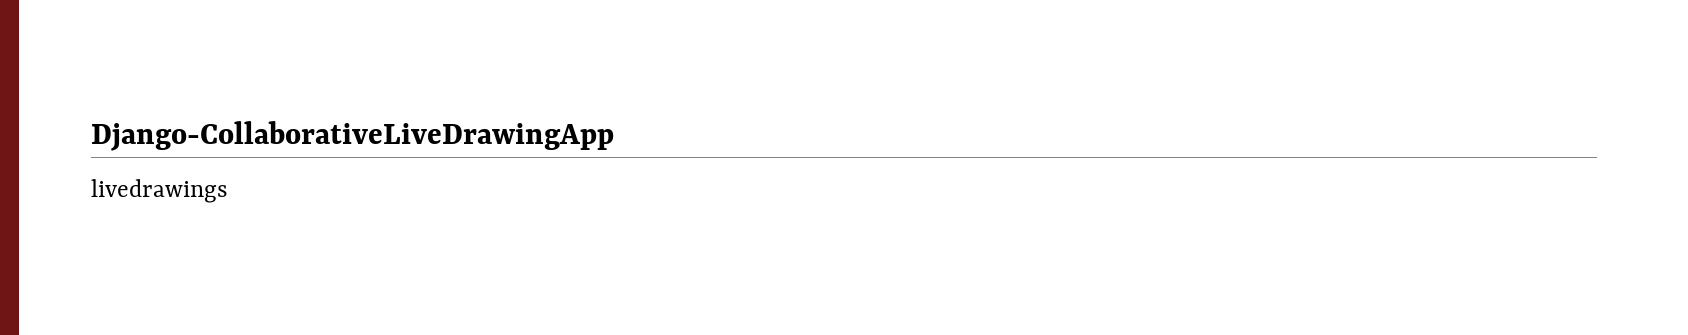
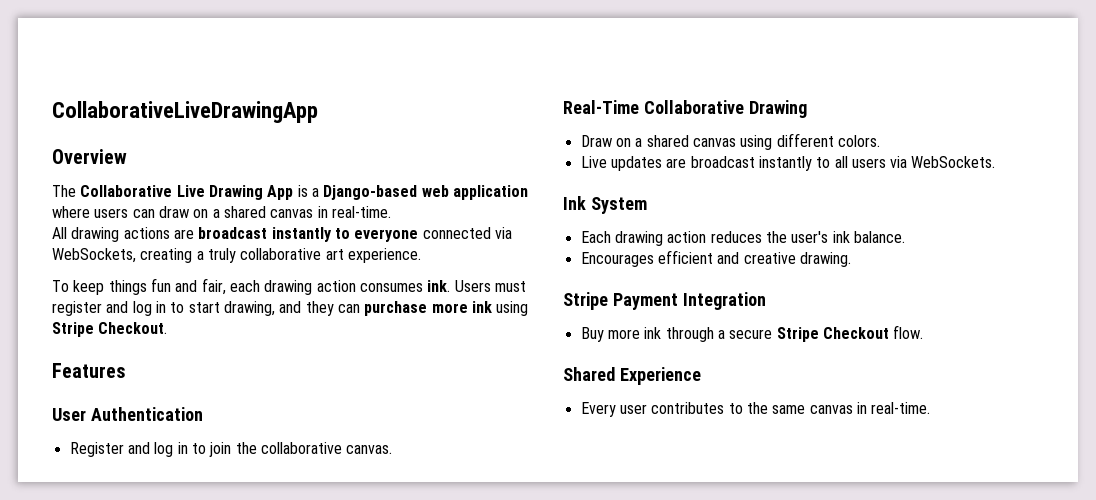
[91,121,614,151] [91,179,228,203] Django-CollaborativeLiveDrawingApp // livedrawings -> [52,101,318,123] [52,149,127,164] [52,185,528,200] [52,206,391,218] [52,227,512,242] [52,248,421,263] [52,278,526,295] [52,301,529,316] [52,322,168,337] [52,363,126,378] [52,407,203,421] [69,442,393,457] [563,100,807,118] [580,133,880,150] [580,156,996,171] [563,196,647,214] [580,231,905,246] [580,250,851,267] [563,292,766,310] [580,325,924,342] [563,367,701,385] [580,402,931,417] CollaborativeLiveDrawingApp // Overview // The Collaborative Live Drawing App is a Django-based web application where users can draw on a shared canvas in real-time. // All drawing actions are broadcast instantly to everyone connected via WebSockets, creating a truly collaborative art experience. // To keep things fun and fair, each drawing action consumes ink. Users must register and log in to start drawing, and they can purchase more ink using Stripe Checkout. // Features // User Authentication // Register and log in to join the collaborative canvas. // Real-Time Collaborative Drawing // Draw on a shared canvas using different colors. // Live updates are broadcast instantly to all users via WebSockets. // Ink System // Each drawing action reduces the user's ink balance. // Encourages efficient and creative drawing. // Stripe Payment Integration // Buy more ink through a secure Stripe Checkout flow. // Shared Experience // Every user contributes to the same canvas in real-time.

